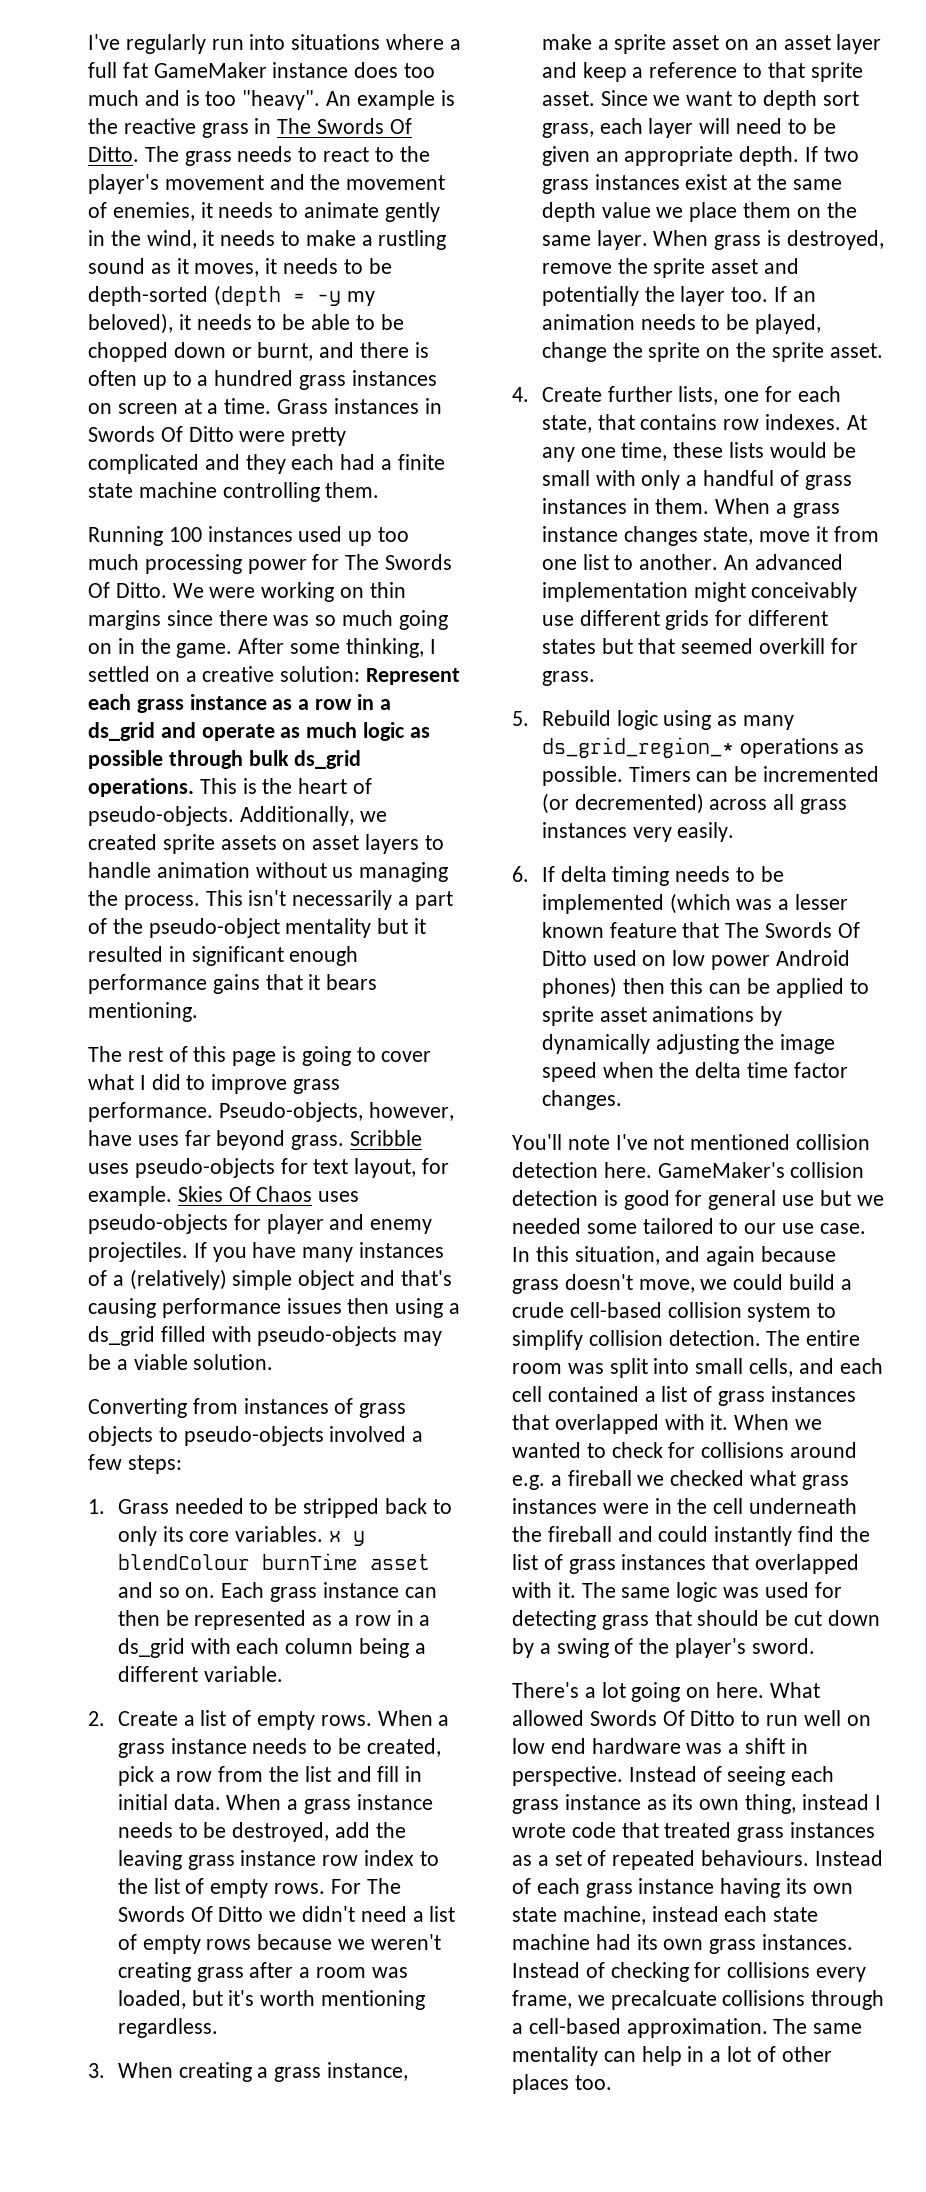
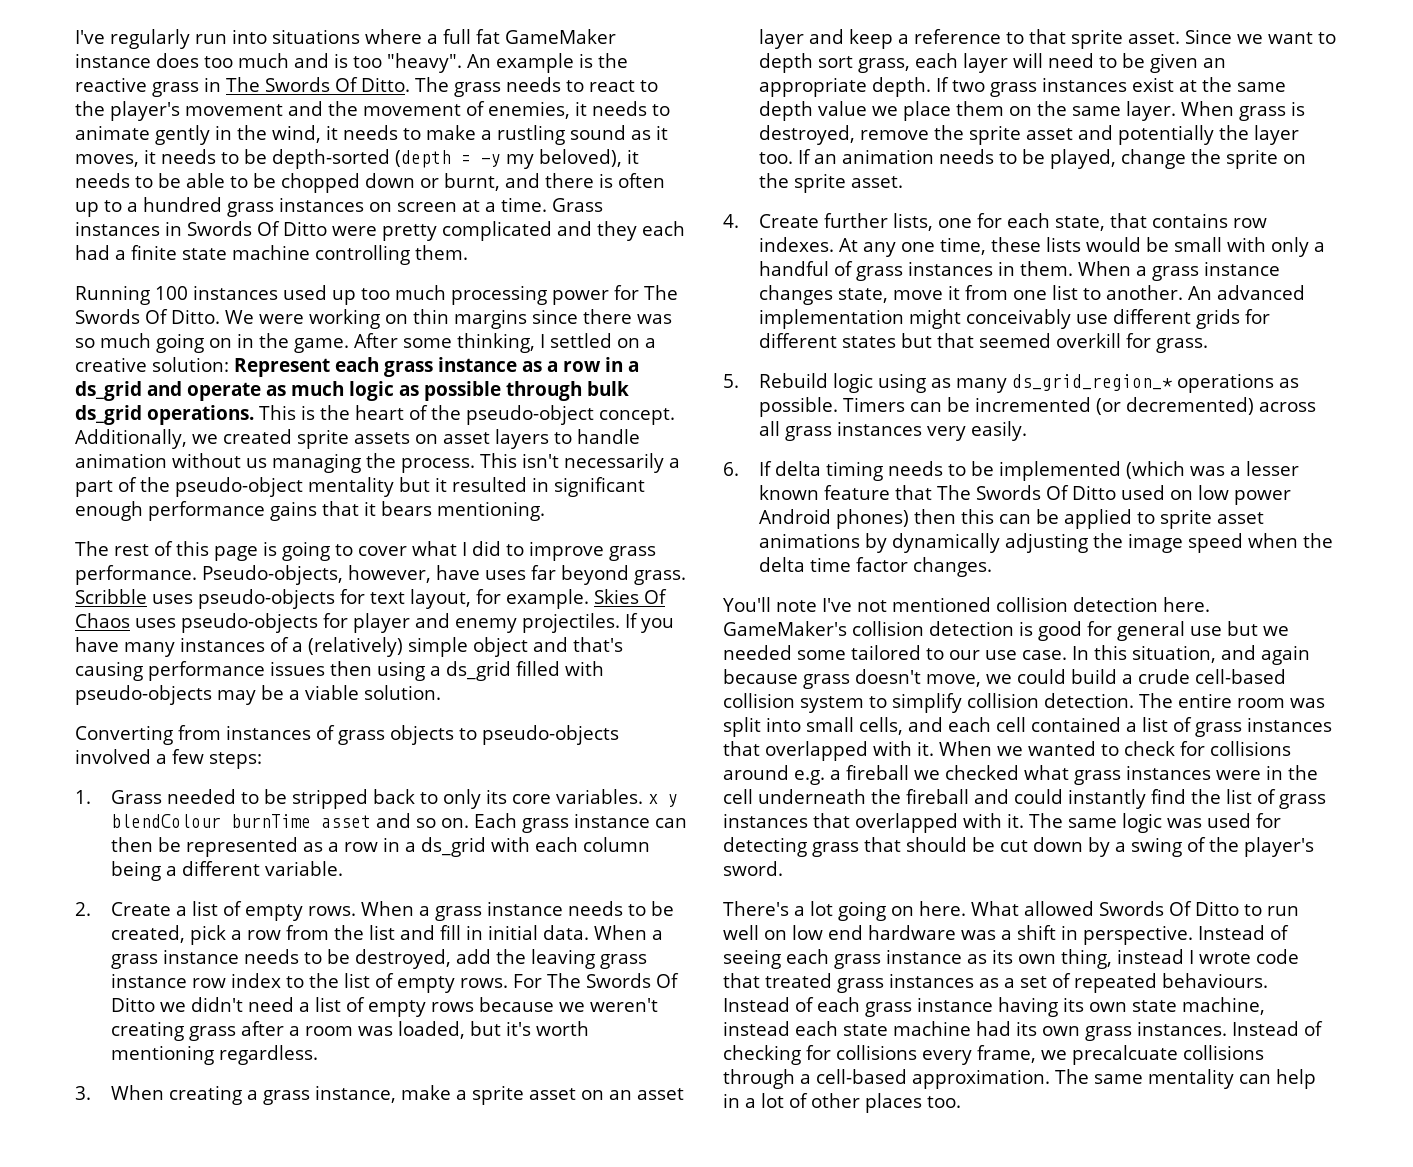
[88,806,234,826] pseudo-objects. -> [431,405,675,425] the pseudo-object concept.

